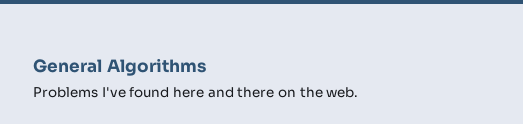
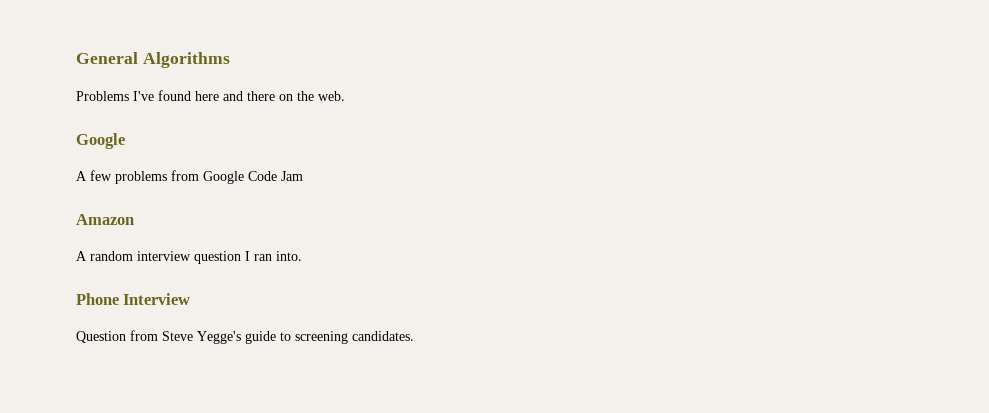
(359, 92) none -> [76,133,125,149] [76,170,303,184] [76,214,134,225] [76,251,302,264] [76,293,191,305] [76,330,414,344] // Google // A few problems from Google Code Jam // Amazon // A random interview question I ran into. // Phone Interview // Question from Steve Yegge's guide to screening candidates.

